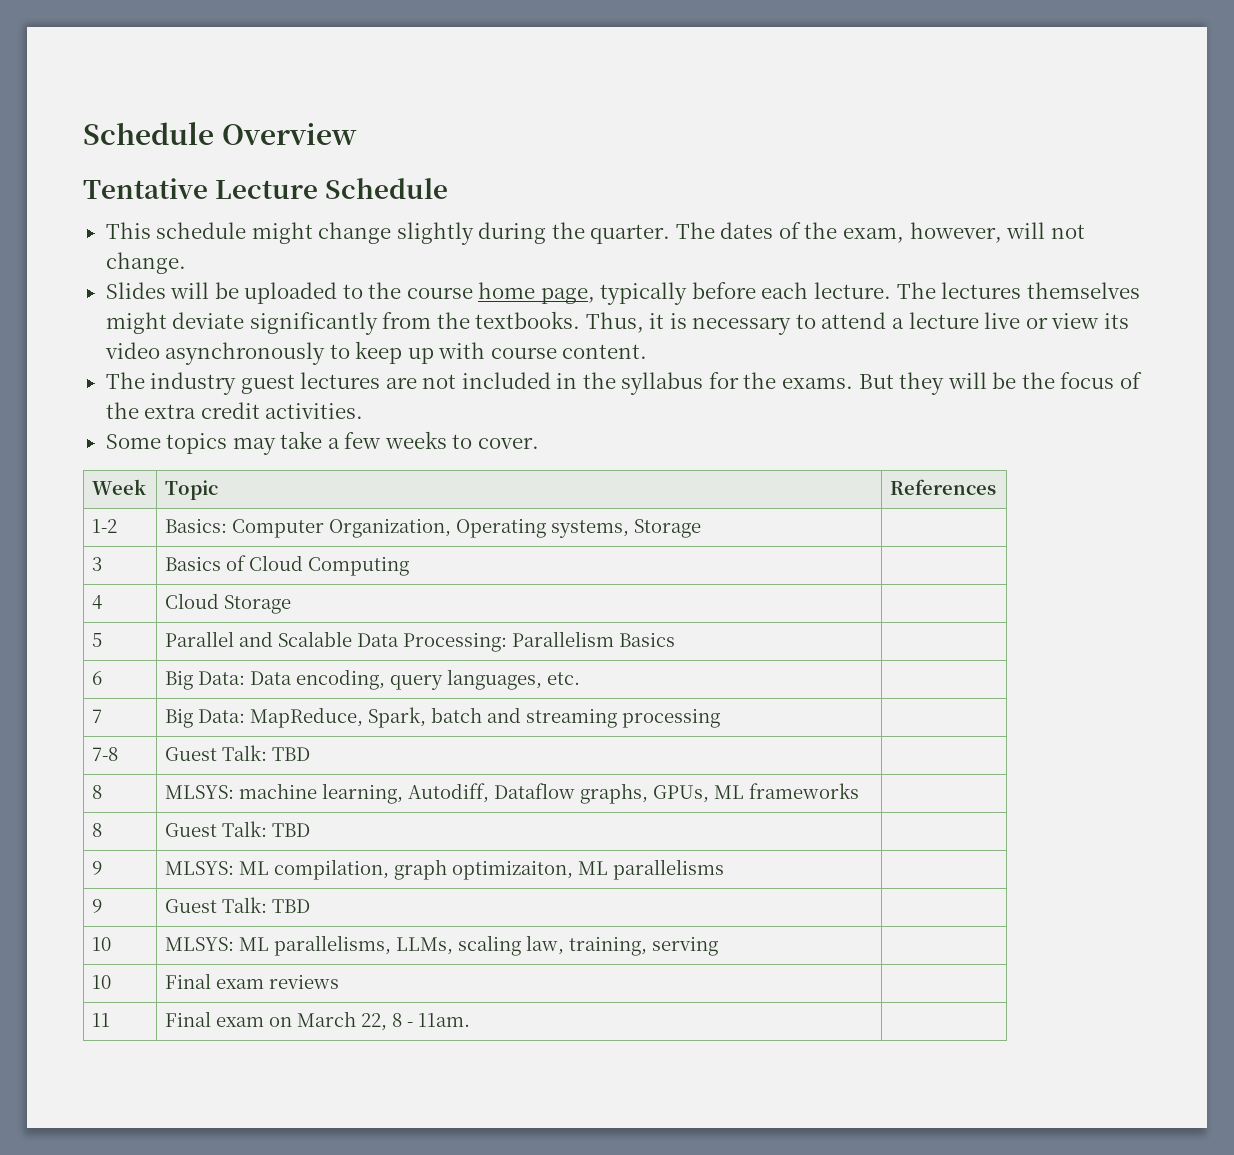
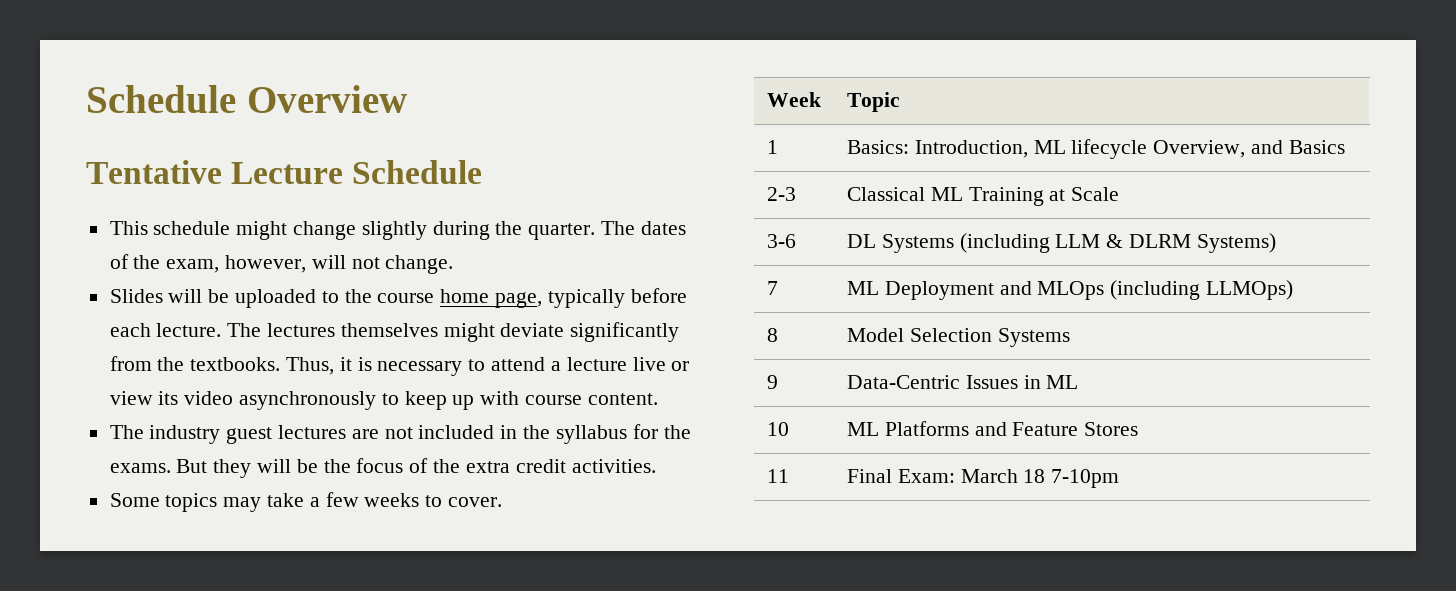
[890,479,997,495] [92,519,118,533] | References // 1-2 -> [766,140,778,154] // 1
[232,518,702,538] [92,557,103,571] [165,555,410,576] [92,595,103,609] [165,593,292,614] [92,633,103,647] [165,631,676,652] [92,671,103,685] [165,669,581,690] [92,709,103,723] [165,707,721,728] [92,747,119,761] [165,745,311,761] [92,785,103,799] [165,783,860,804] [92,823,103,837] [165,821,311,837] [92,861,103,875] [165,859,725,880] [92,899,103,913] [165,897,311,913] [92,937,112,951] [165,935,719,956] [92,975,112,989] [165,973,340,989] [92,1013,111,1027] [165,1011,471,1031] Computer Organization, Operating systems, Storage | // 3 | Basics of Cloud Computing | // 4 | Cloud Storage | // 5 | Parallel and Scalable Data Processing: Parallelism Basics | // 6 | Big Data: Data encoding, query languages, etc. | // 7 | Big Data: MapReduce, Spark, batch and streaming processing | // 7-8 | Guest Talk: TBD | // 8 | MLSYS: machine learning, Autodiff, Dataflow graphs, GPUs, ML frameworks | // 8 | Guest Talk: TBD | // 9 | MLSYS: ML compilation, graph optimizaiton, ML parallelisms | // 9 | Guest Talk: TBD | // 10 | MLSYS: ML parallelisms, LLMs, scaling law, training, serving | // 10 | Final exam reviews | // 11 | Final exam on March 22, 8 - 11am. | -> [914,139,1345,159] [766,187,796,201] [846,187,1120,206] [766,234,796,248] [846,233,1276,253] [766,281,778,295] [846,280,1293,300] [766,328,778,342] [846,328,1070,347] [766,375,778,389] [846,375,1079,389] [766,422,789,436] [846,421,1139,436] [766,469,789,483] [846,469,1120,488] Introduction, ML lifecycle Overview, and Basics // 2-3 | Classical ML Training at Scale // 3-6 | DL Systems (including LLM & DLRM Systems) // 7 | ML Deployment and MLOps (including LLMOps) // 8 | Model Selection Systems // 9 | Data-Centric Issues in ML // 10 | ML Platforms and Feature Stores // 11 | Final Exam: March 18 7-10pm

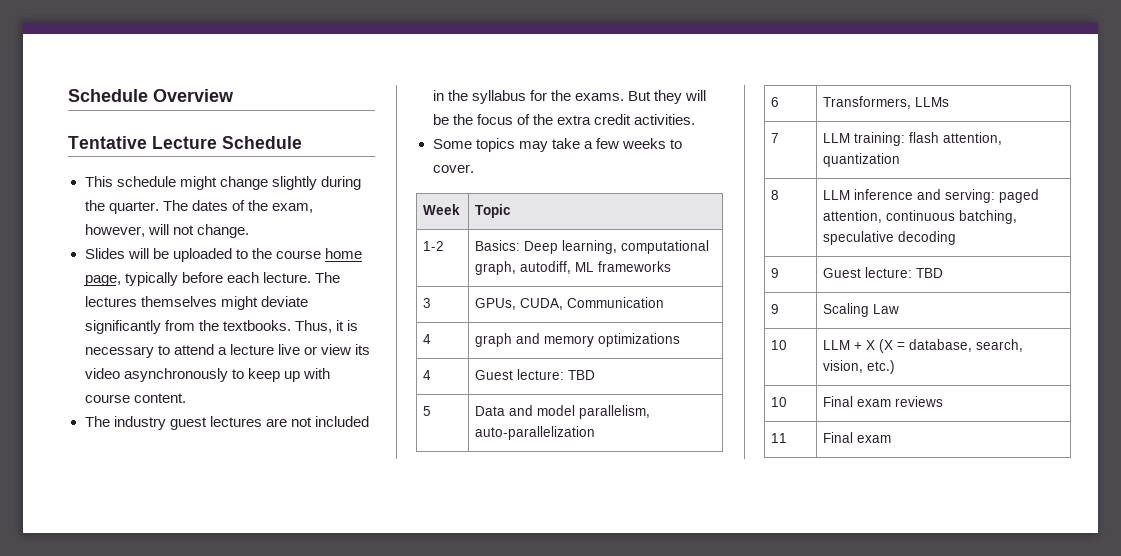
[766,140,778,154] 1 -> [423,241,445,251] 1-2
[914,139,1345,159] [766,187,796,201] [846,187,1120,206] [766,234,796,248] [846,233,1276,253] [766,281,778,295] [846,280,1293,300] [766,328,778,342] [846,328,1070,347] [766,375,778,389] [846,375,1079,389] [766,422,789,436] [846,421,1139,436] [766,469,789,483] [846,469,1120,488] Introduction, ML lifecycle Overview, and Basics // 2-3 | Classical ML Training at Scale // 3-6 | DL Systems (including LLM & DLRM Systems) // 7 | ML Deployment and MLOps (including LLMOps) // 8 | Model Selection Systems // 9 | Data-Centric Issues in ML // 10 | ML Platforms and Feature Stores // 11 | Final Exam: March 18 7-10pm -> [524,240,710,254] [475,261,672,275] [423,298,432,308] [475,297,665,310] [423,334,432,344] [475,333,681,347] [423,370,432,380] [475,369,596,380] [423,406,432,416] [475,405,651,419] [475,426,596,440] [771,97,780,107] [823,96,950,109] [771,133,780,143] [823,132,1003,146] [823,153,901,167] [771,190,780,200] [823,189,1040,203] [823,210,1018,224] [823,231,957,245] [771,268,780,278] [823,267,944,278] [771,304,780,314] [823,303,900,317] [771,340,788,350] [823,339,1024,353] [823,360,896,374] [771,397,788,407] [823,396,944,407] [771,433,788,443] [823,432,892,443] Deep learning, computational graph, autodiff, ML frameworks // 3 | GPUs, CUDA, Communication // 4 | graph and memory optimizations // 4 | Guest lecture: TBD // 5 | Data and model parallelism, auto-parallelization // 6 | Transformers, LLMs // 7 | LLM training: flash attention, quantization // 8 | LLM inference and serving: paged attention, continuous batching, speculative decoding // 9 | Guest lecture: TBD // 9 | Scaling Law // 10 | LLM + X (X = database, search, vision, etc.) // 10 | Final exam reviews // 11 | Final exam

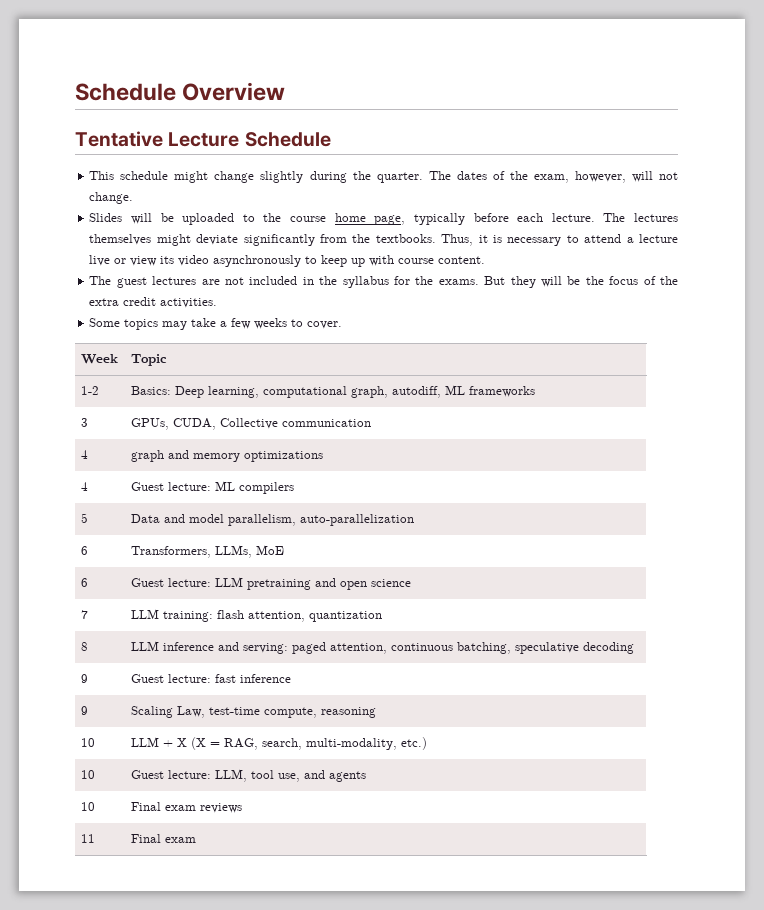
[113,416,166,430] industry -> (112, 280) none
[567,297,665,308] Communication -> [220,418,372,429] Collective communication
[568,370,596,380] TBD -> [215,481,295,494] ML compilers
[915,97,950,107] LLMs -> [215,545,285,558] [81,578,89,587] [131,577,412,590] LLMs, MoE // 6 | Guest lecture: LLM pretraining and open science
[916,268,944,278] TBD -> [215,674,292,683] fast inference
[873,304,900,314] Law -> [177,706,377,718] Law, test-time compute, reasoning
[909,339,1024,352] [823,360,896,374] database, search, vision, etc.) -> [224,737,428,750] [81,770,96,779] [131,769,367,782] RAG, search, multi-modality, etc.) // 10 | Guest lecture: LLM, tool use, and agents

